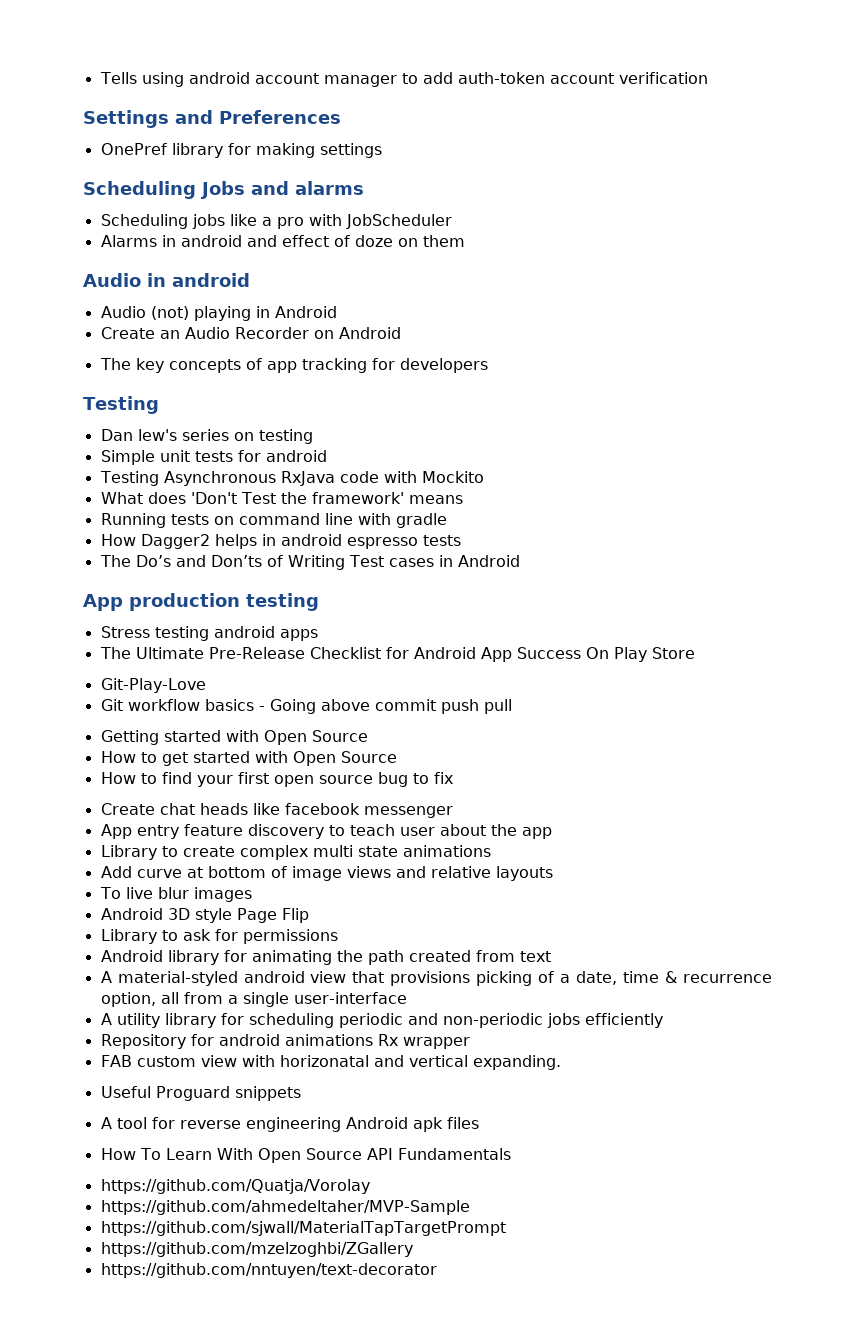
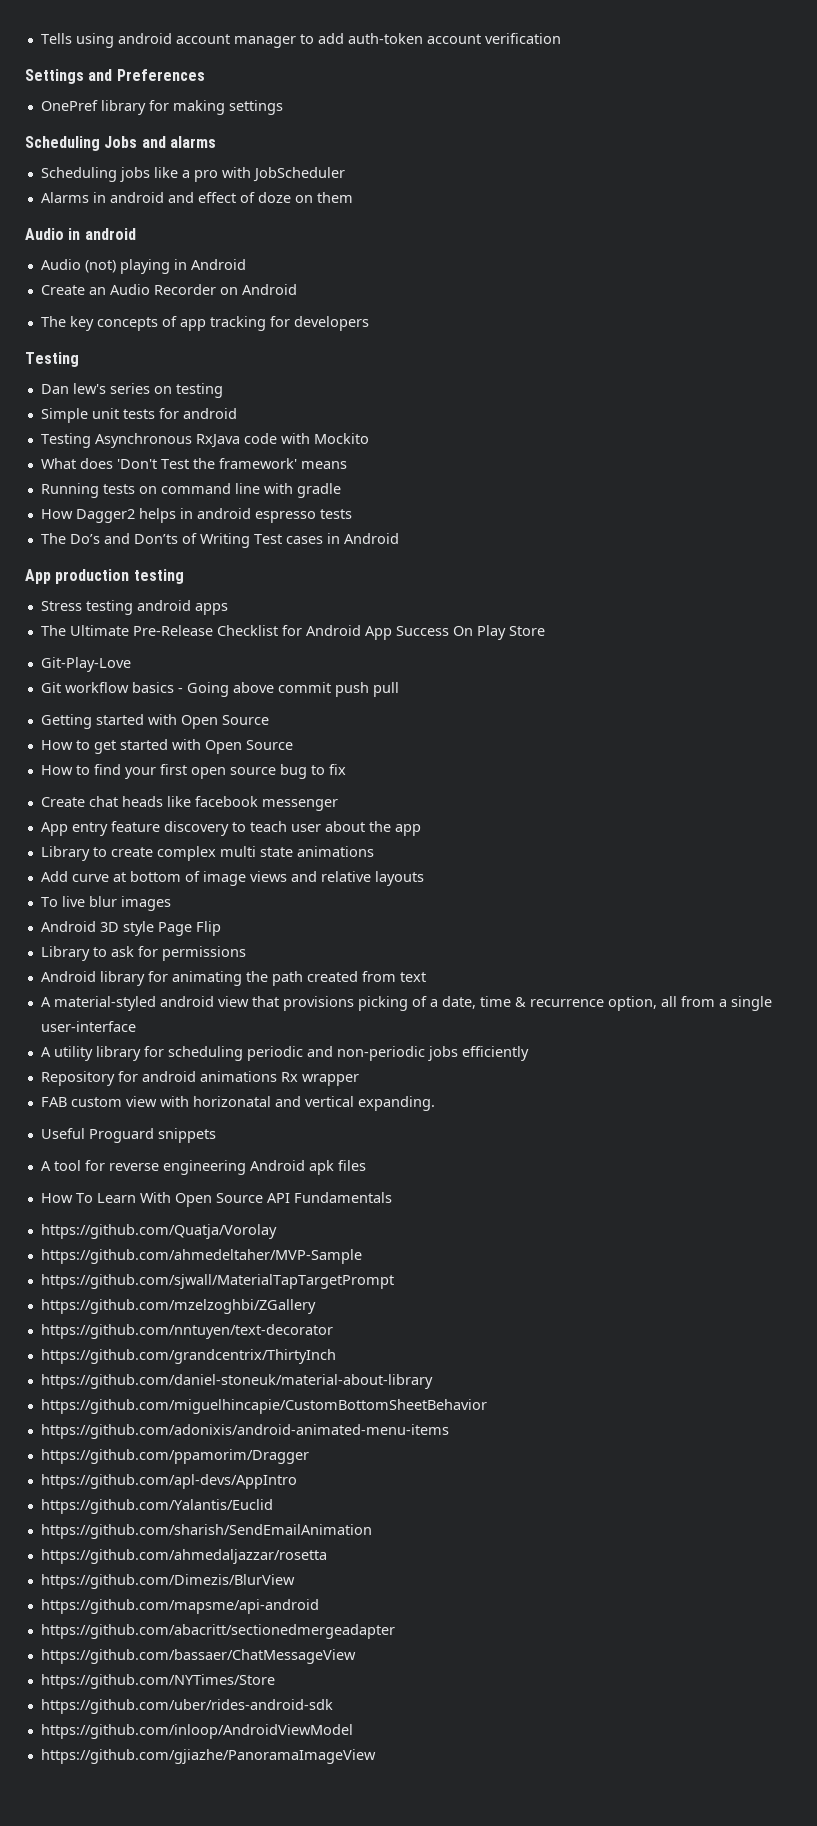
(437, 1270) none -> [40,1349,336,1364] [40,1374,433,1389] [40,1399,487,1414] [40,1424,449,1439] [40,1449,309,1464] [40,1474,297,1489] [40,1499,273,1514] [40,1524,372,1539] [40,1549,327,1564] [40,1574,295,1589] [40,1599,319,1614] [40,1624,395,1639] [40,1649,356,1664] [40,1674,275,1689] [40,1699,333,1714] [40,1724,353,1739] [40,1749,376,1764] // https://github.com/grandcentrix/ThirtyInch // https://github.com/daniel-stoneuk/material-about-library // https://github.com/miguelhincapie/CustomBottomSheetBehavior // https://github.com/adonixis/android-animated-menu-items // https://github.com/ppamorim/Dragger // https://github.com/apl-devs/AppIntro // https://github.com/Yalantis/Euclid // https://github.com/sharish/SendEmailAnimation // https://github.com/ahmedaljazzar/rosetta // https://github.com/Dimezis/BlurView // https://github.com/mapsme/api-android // https://github.com/abacritt/sectionedmergeadapter // https://github.com/bassaer/ChatMessageView // https://github.com/NYTimes/Store // https://github.com/uber/rides-android-sdk // https://github.com/inloop/AndroidViewModel // https://github.com/gjiazhe/PanoramaImageView

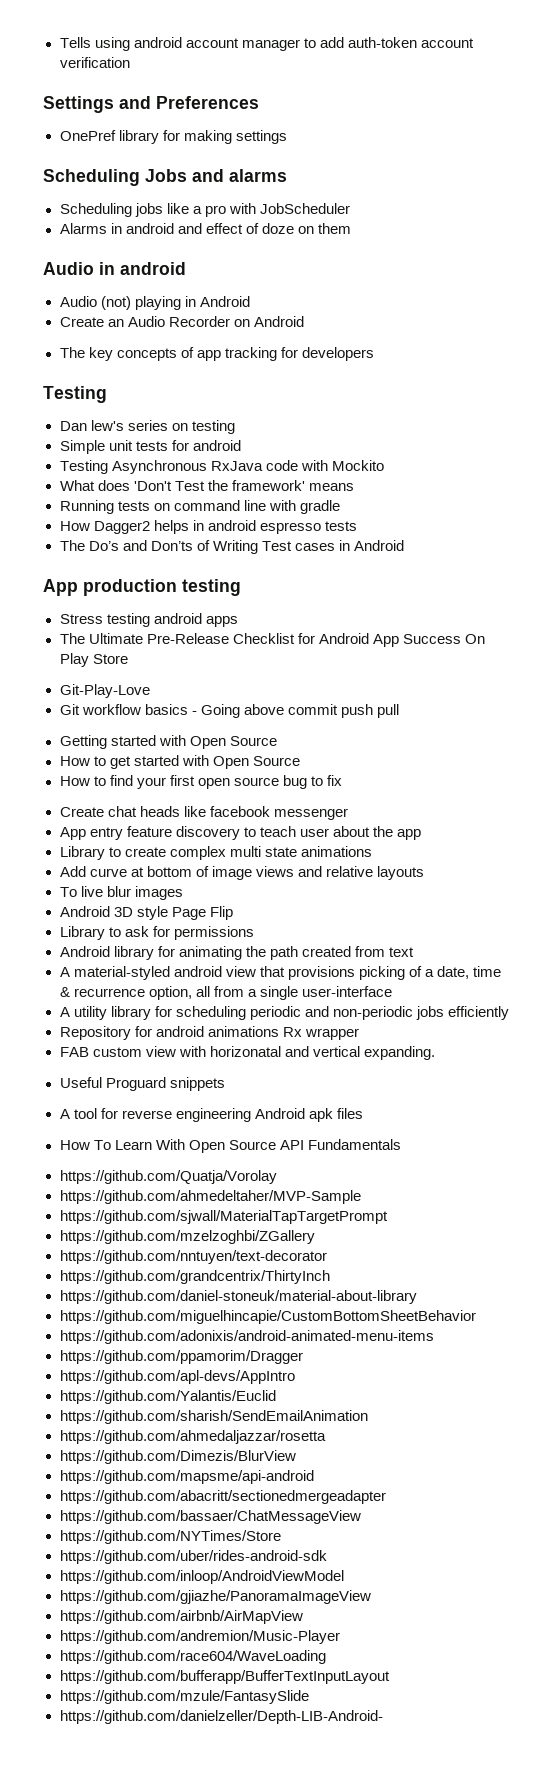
(376, 1756) none -> [59,1610,303,1624] [59,1630,340,1644] [59,1650,326,1664] [59,1670,390,1684] [59,1690,309,1704] [59,1710,383,1724] // https://github.com/airbnb/AirMapView // https://github.com/andremion/Music-Player // https://github.com/race604/WaveLoading // https://github.com/bufferapp/BufferTextInputLayout // https://github.com/mzule/FantasySlide // https://github.com/danielzeller/Depth-LIB-Android-

